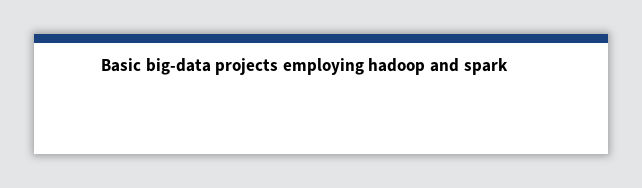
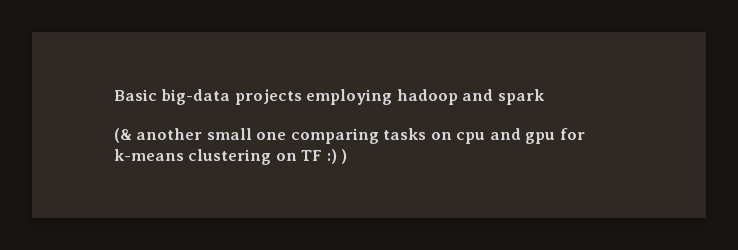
(508, 66) none -> [114,128,585,144] [114,149,348,165] // (& another small one comparing tasks on cpu and gpu for k-means clustering on TF :) )

